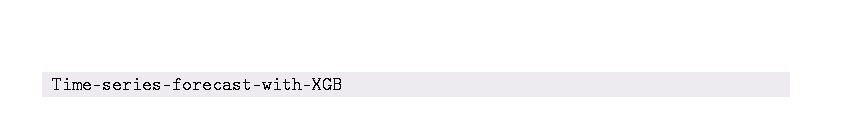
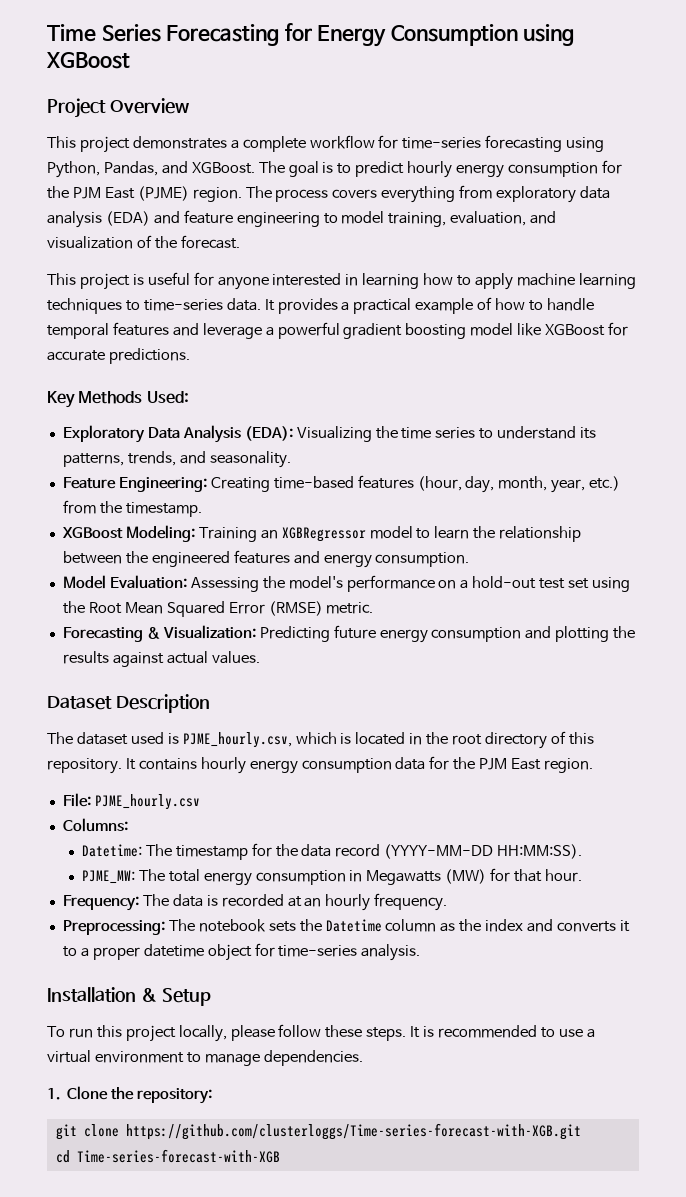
(51, 85) none -> [47,23,575,47] [46,52,130,69] [47,98,189,118] [47,135,605,153] [47,160,622,178] [47,185,611,203] [47,210,557,228] [47,235,240,249] [47,272,636,290] [47,297,594,314] [47,322,629,339] [47,348,190,364] [47,391,189,408] [62,425,597,443] [62,451,291,468] [62,475,621,493] [62,500,202,517] [61,525,582,542] [62,550,470,568] [62,575,631,592] [62,601,374,617] [62,625,636,643] [62,651,260,667] [47,694,210,713] [47,731,594,749] [47,756,594,774] [62,793,200,810] [62,818,128,832] [81,843,583,860] [81,868,583,886] [62,893,448,911] [62,919,630,935] [62,943,421,961] [47,987,211,1006] [47,1024,595,1042] [47,1050,363,1066] [47,1086,213,1104] [55,1123,581,1140] [55,1150,70,1163] Time Series Forecasting for Energy Consumption using XGBoost // Project Overview // This project demonstrates a complete workflow for time-series forecasting using Python, Pandas, and XGBoost. The goal is to predict hourly energy consumption for the PJM East (PJME) region. The process covers everything from exploratory data analysis (EDA) and feature engineering to model training, evaluation, and visualization of the forecast. // This project is useful for anyone interested in learning how to apply machine learning techniques to time-series data. It provides a practical example of how to handle temporal features and leverage a powerful gradient boosting model like XGBoost for accurate predictions. // Key Methods Used: // Exploratory Data Analysis (EDA): Visualizing the time series to understand its patterns, trends, and seasonality. // Feature Engineering: Creating time-based features (hour, day, month, year, etc.) from the timestamp. // XGBoost Modeling: Training an XGBRegressor model to learn the relationship between the engineered features and energy consumption. // Model Evaluation: Assessing the model's performance on a hold-out test set using the Root Mean Squared Error (RMSE) metric. // Forecasting & Visualization: Predicting future energy consumption and plotting the results against actual values. // Dataset Description // The dataset used is PJME_hourly.csv, which is located in the root directory of this repository. It contains hourly energy consumption data for the PJM East region. // File: PJME_hourly.csv // Columns: // Datetime: The timestamp for the data record (YYYY-MM-DD HH:MM:SS). // PJME_MW: The total energy consumption in Megawatts (MW) for that hour. // Frequency: The data is recorded at an hourly frequency. // Preprocessing: The notebook sets the Datetime column as the index and converts it to a proper datetime object for time-series analysis. // Installation & Setup // To run this project locally, please follow these steps. It is recommended to use a virtual environment to manage dependencies. // 1. Clone the repository: // git clone https://github.com/clusterloggs/Time-series-forecast-with-XGB.git // cd

